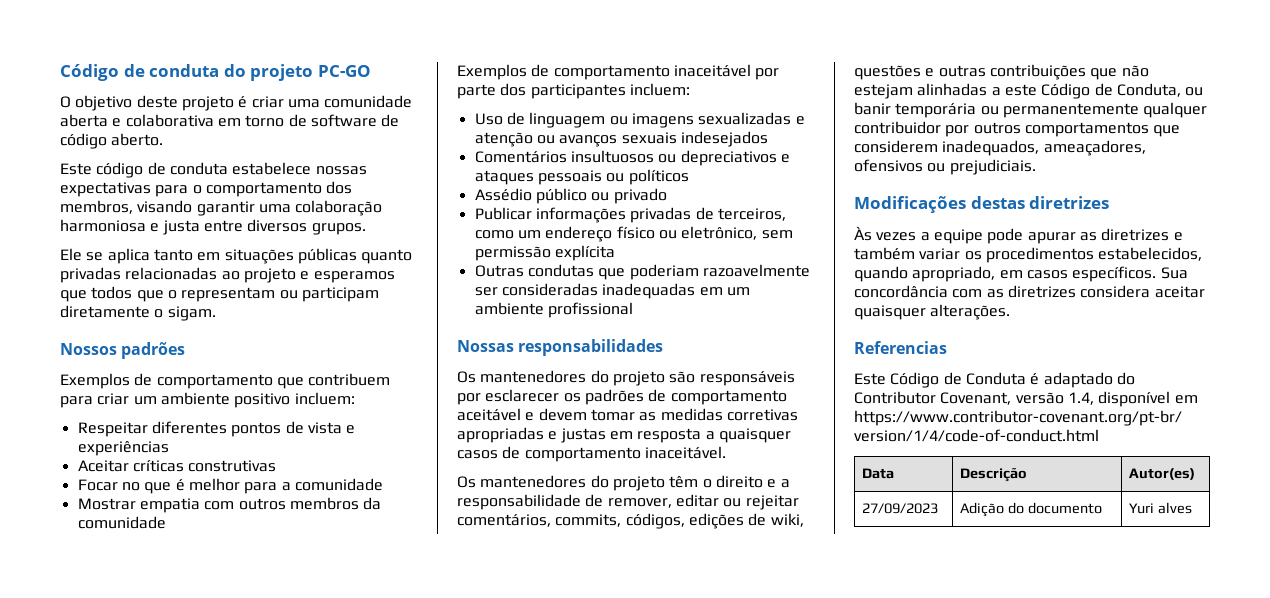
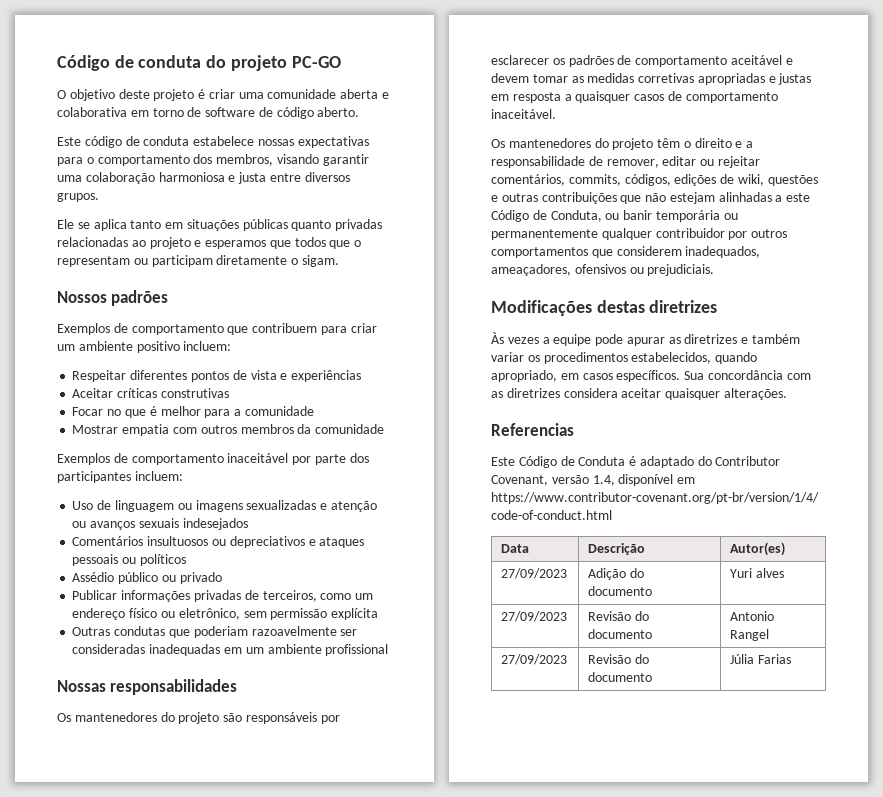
(1193, 508) none -> [501,611,568,622] [588,611,649,621] [588,629,653,639] [730,611,775,621] [730,629,770,641] [501,654,568,665] [588,654,649,664] [588,672,653,682] [730,654,791,664] // 27/09/2023 | Revisão do documento | Antonio Rangel // 27/09/2023 | Revisão do documento | Júlia Farias

